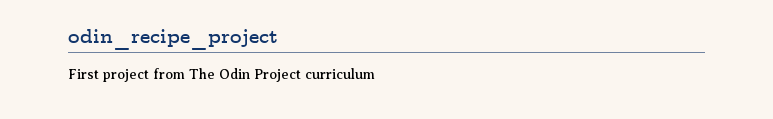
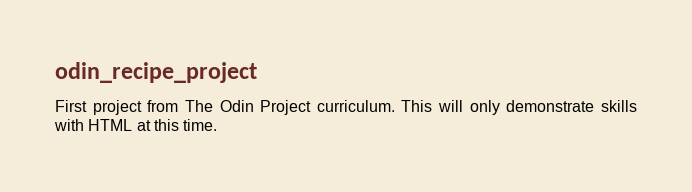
[305,68,375,79] curriculum -> [316,100,637,115] [54,119,218,131] curriculum. This will only demonstrate skills with HTML at this time.

